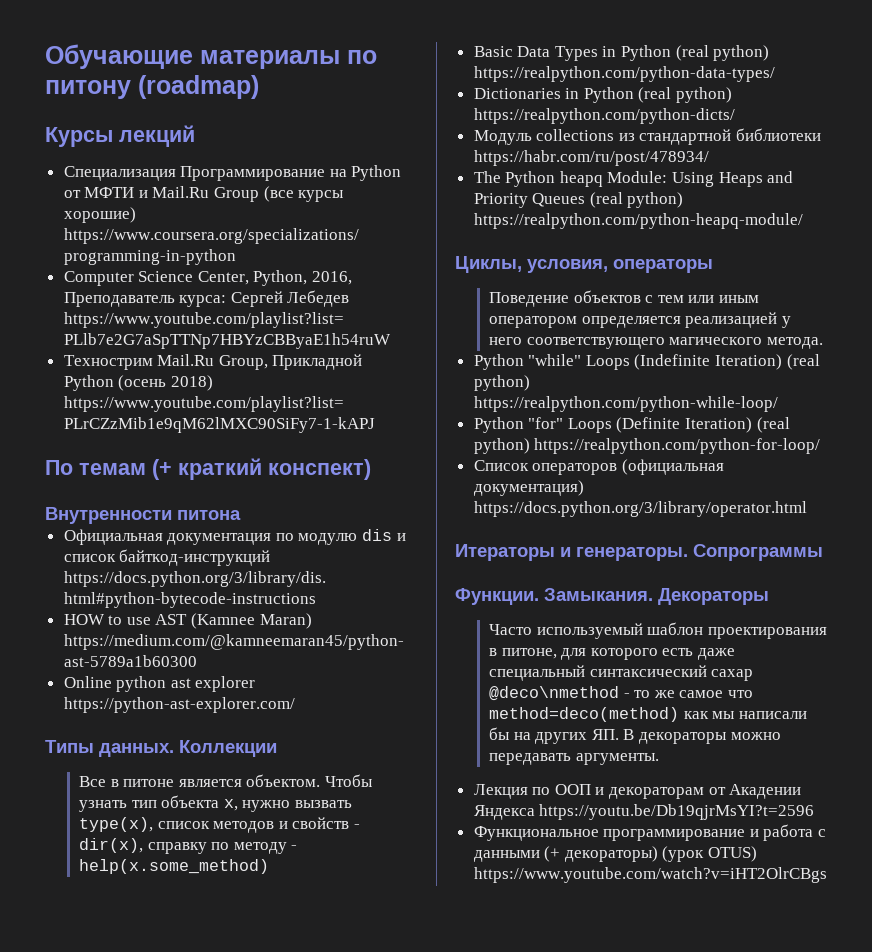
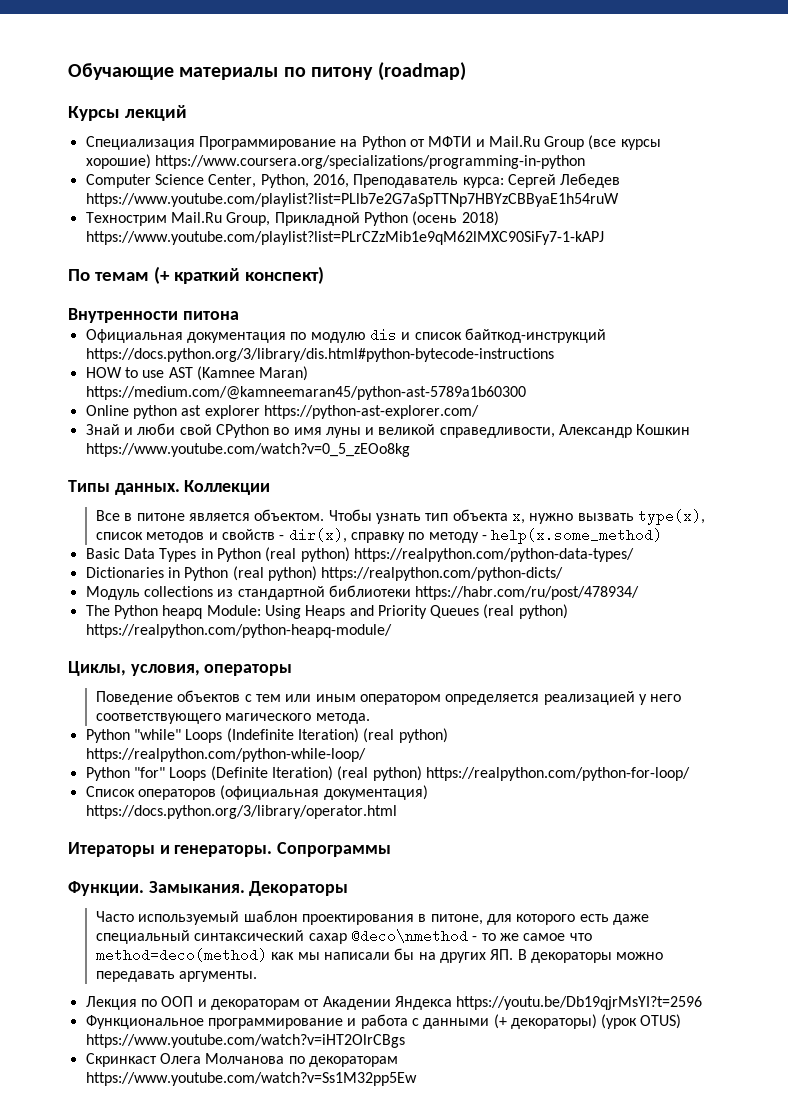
(295, 705) none -> [85,423,691,438] [85,443,410,457] // Знай и люби свой CPython во имя луны и великой справедливости, Александр Кошкин https://www.youtube.com/watch?v=0_5_zEOo8kg
(827, 875) none -> [85,1053,398,1067] [85,1072,417,1086] // Скринкаст Олега Молчанова по декораторам https://www.youtube.com/watch?v=Ss1M32pp5Ew

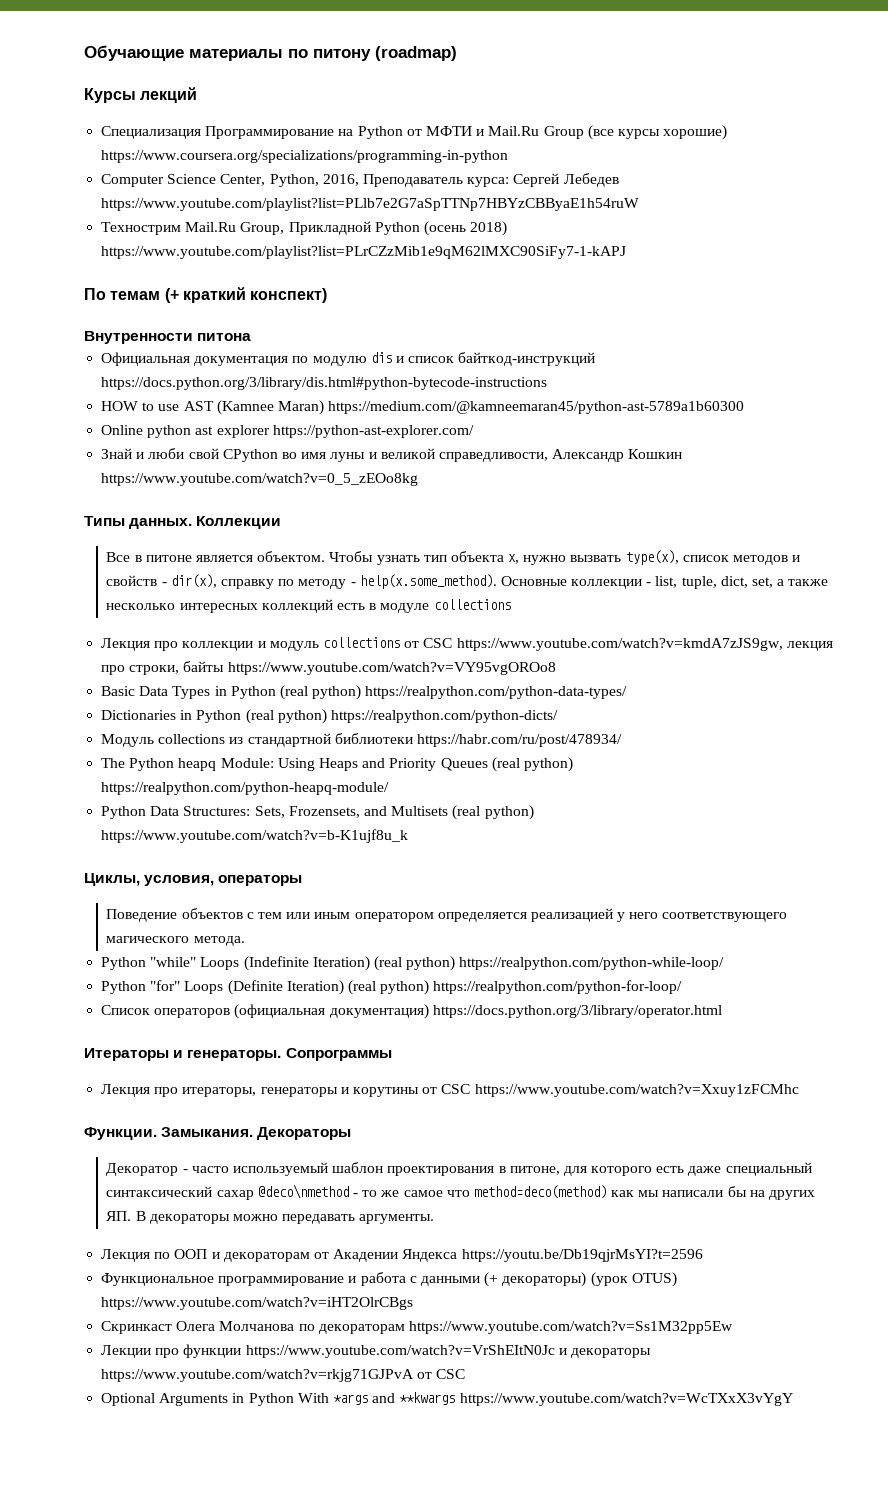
[491,528,663,544] help(x.some_method) -> [359,574,829,589] [106,599,511,613] [101,637,833,651] [101,661,556,675] help(x.some_method). Основные коллекции - list, tuple, dict, set, а также несколько интересных коллекций есть в модуле collections // Лекция про коллекции и модуль collections от CSC https://www.youtube.com/watch?v=kmdA7zJS9gw, лекция про строки, байты https://www.youtube.com/watch?v=VY95vgOROo8
(392, 631) none -> [101,805,534,820] [101,829,409,843] // Python Data Structures: Sets, Frozensets, and Multisets (real python) https://www.youtube.com/watch?v=b-K1ujf8u_k
(392, 849) none -> [101,1084,799,1097] // Лекция про итераторы, генераторы и корутины от CSC https://www.youtube.com/watch?v=Xxuy1zFCMhc
[96,911,135,922] Часто -> [106,1163,229,1176] Декоратор - часто
(417, 1079) none -> [101,1344,651,1358] [101,1369,466,1382] [101,1392,793,1406] // Лекции про функции https://www.youtube.com/watch?v=VrShEItN0Jc и декораторы https://www.youtube.com/watch?v=rkjg71GJPvA от CSC // Optional Arguments in Python With *args and **kwargs https://www.youtube.com/watch?v=WcTXxX3vYgY

